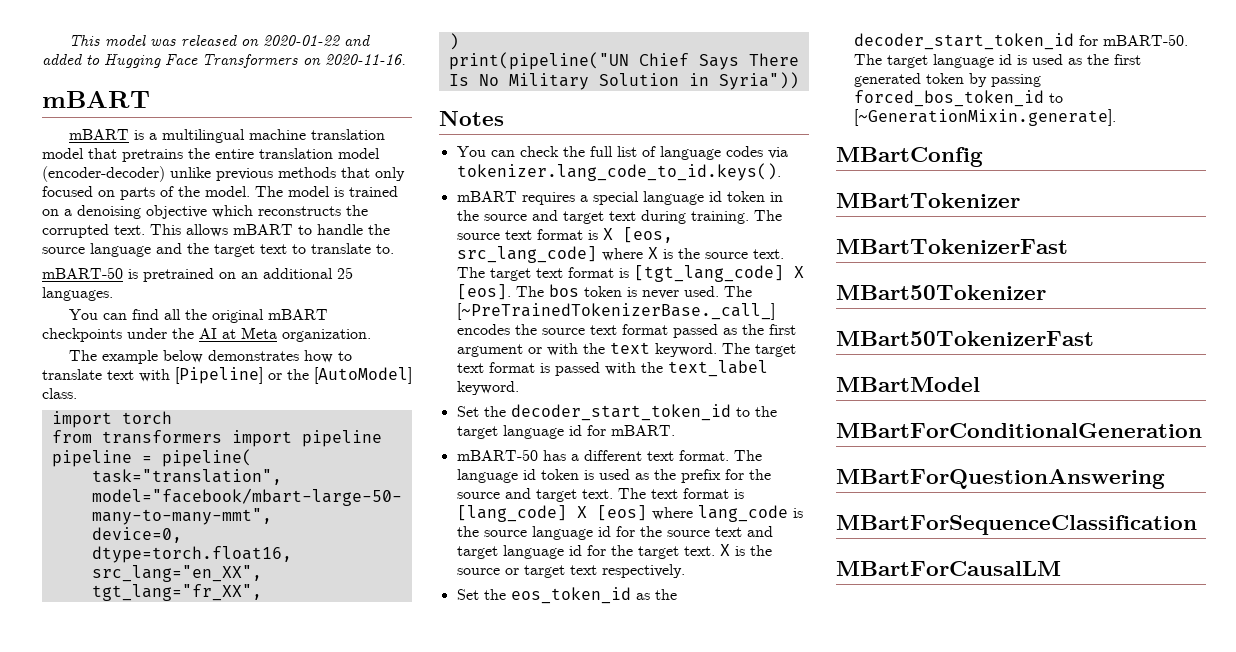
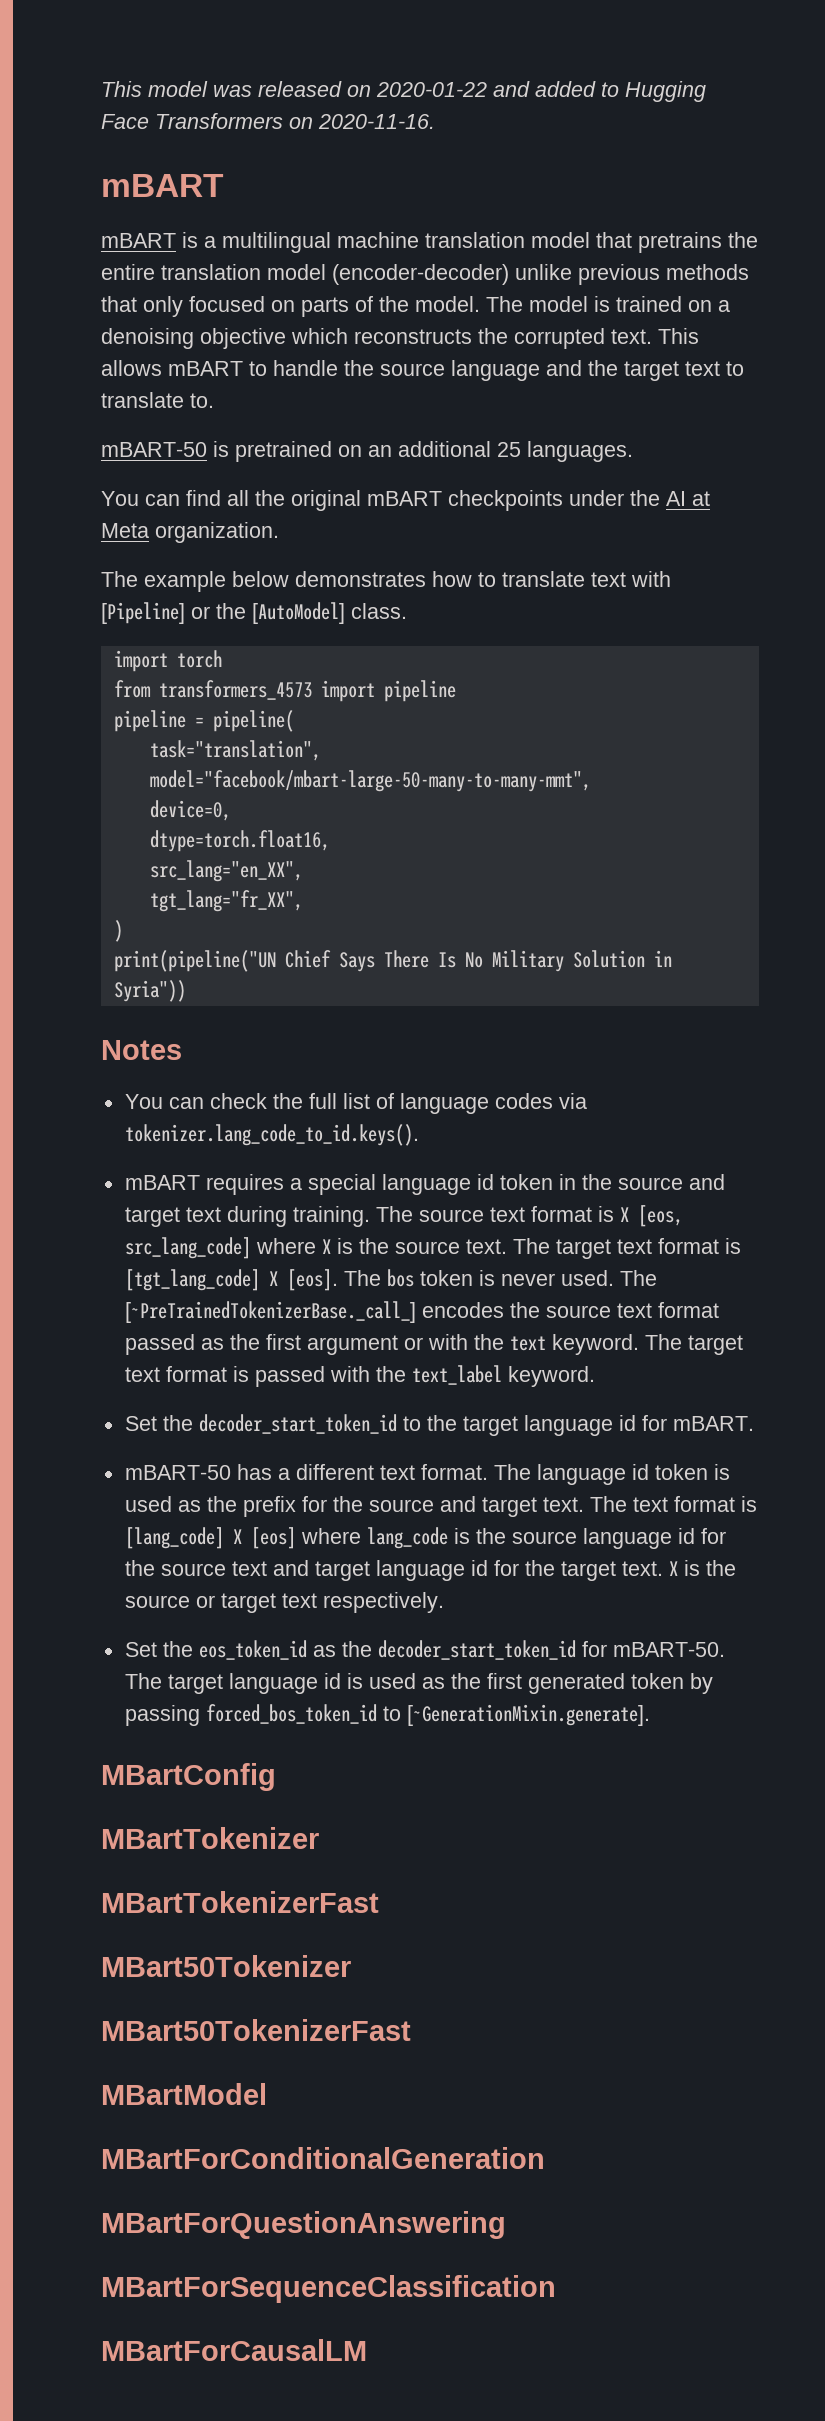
[101,430,222,444] transformers -> [158,680,312,700] transformers_4573

